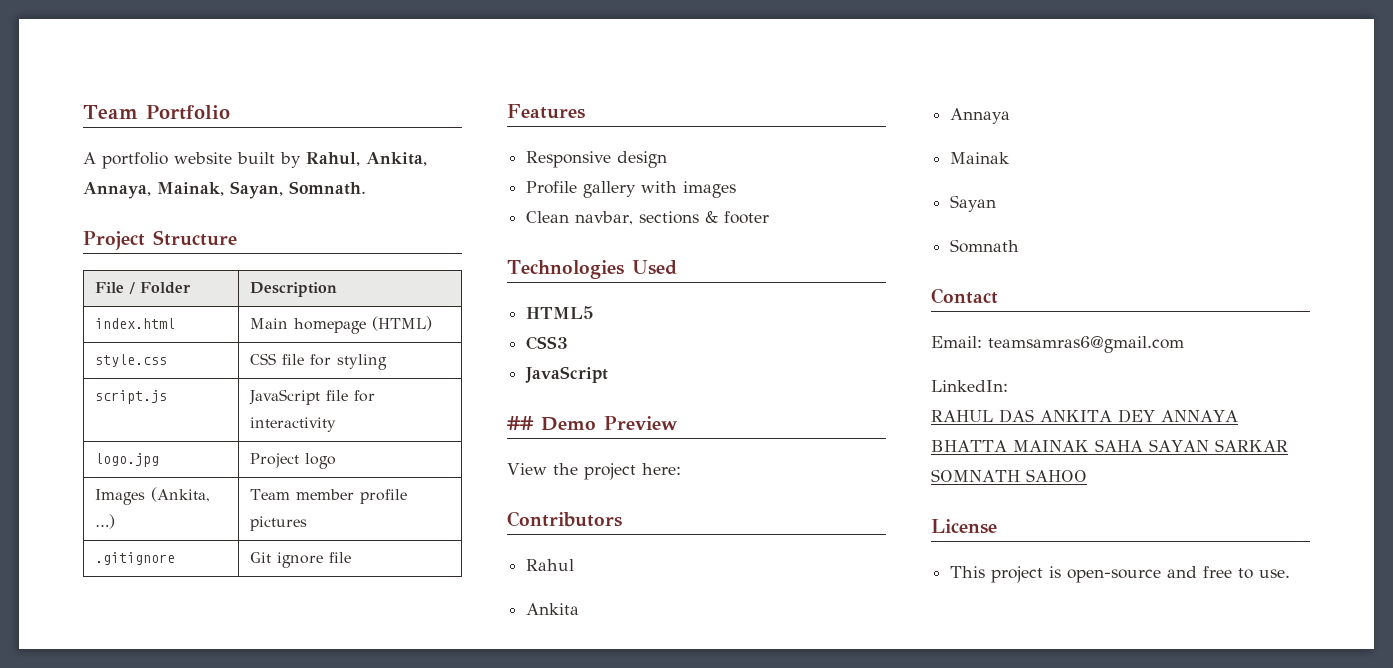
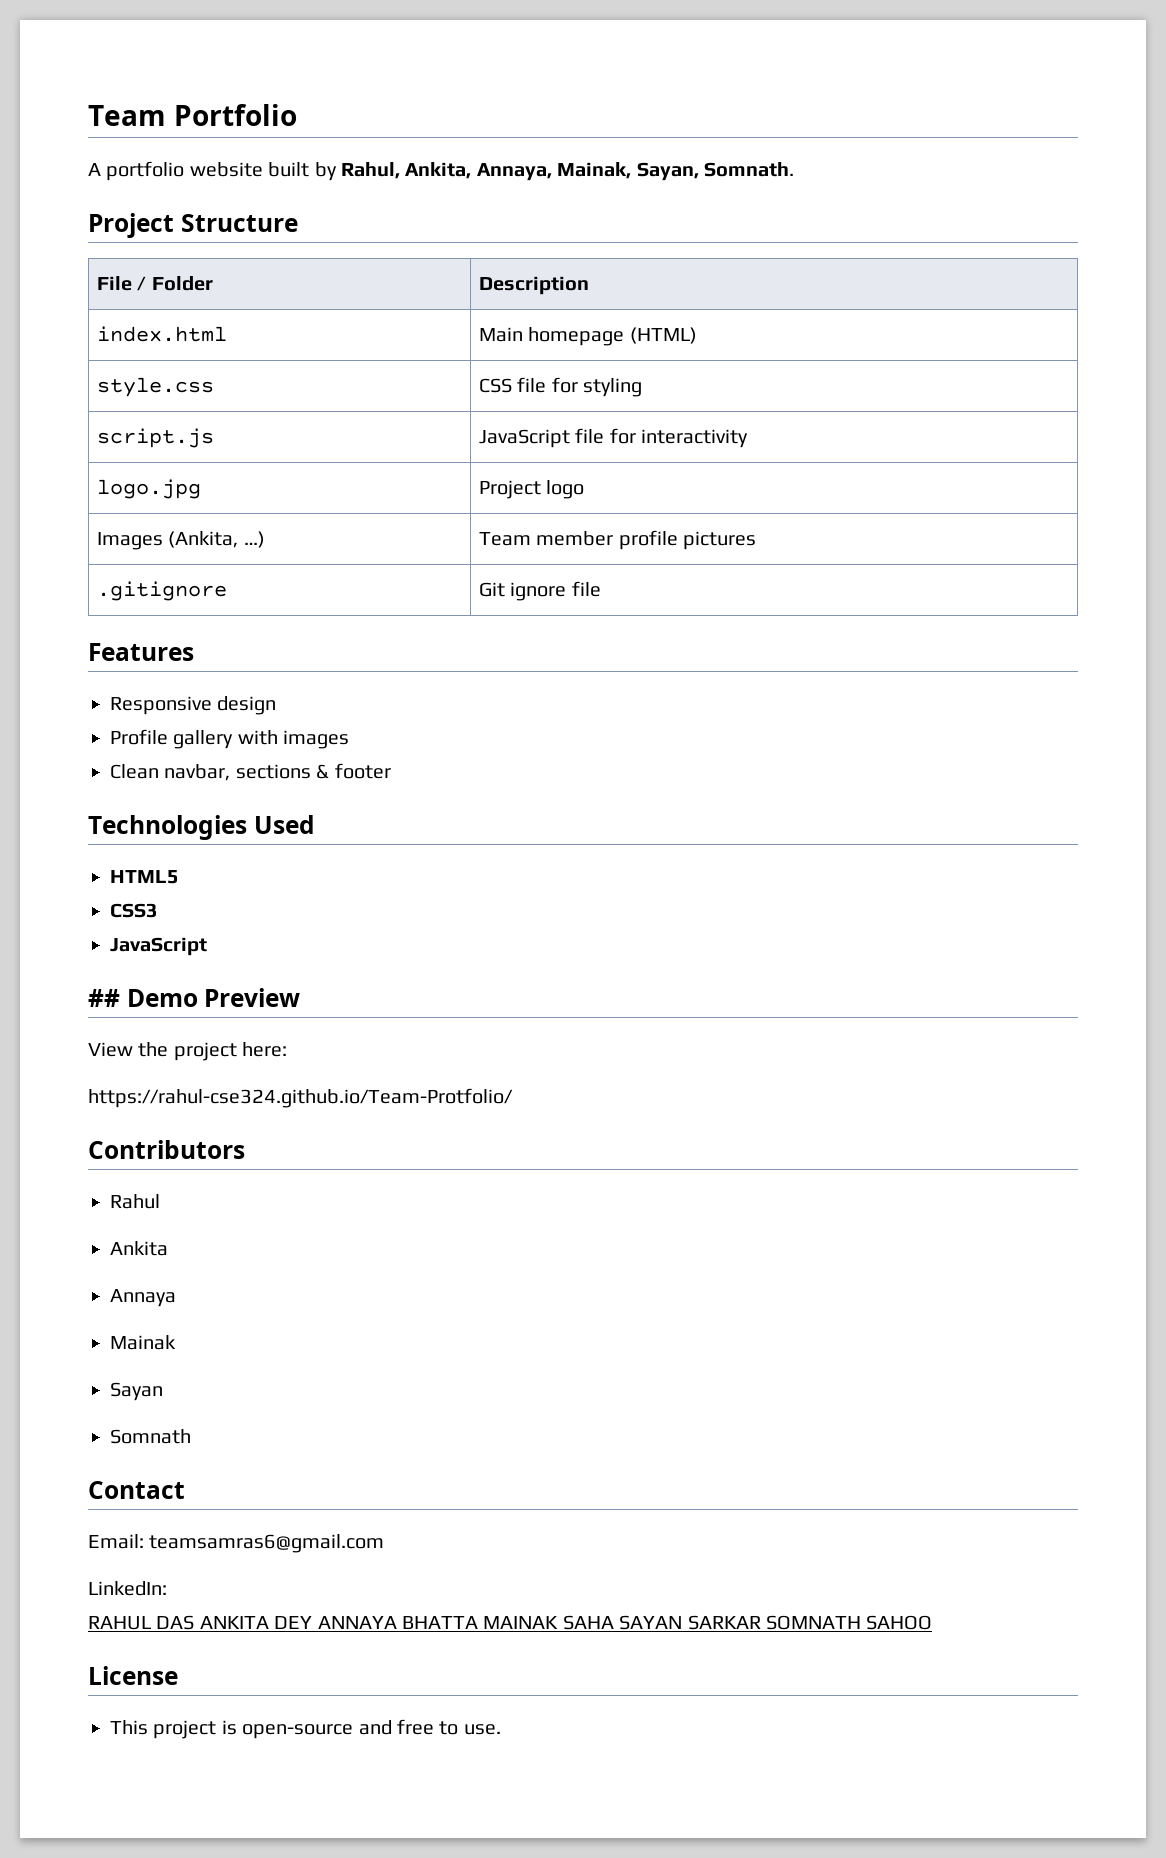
(681, 469) none -> [88,1088,513,1108] // https://rahul-cse324.github.io/Team-Protfolio/

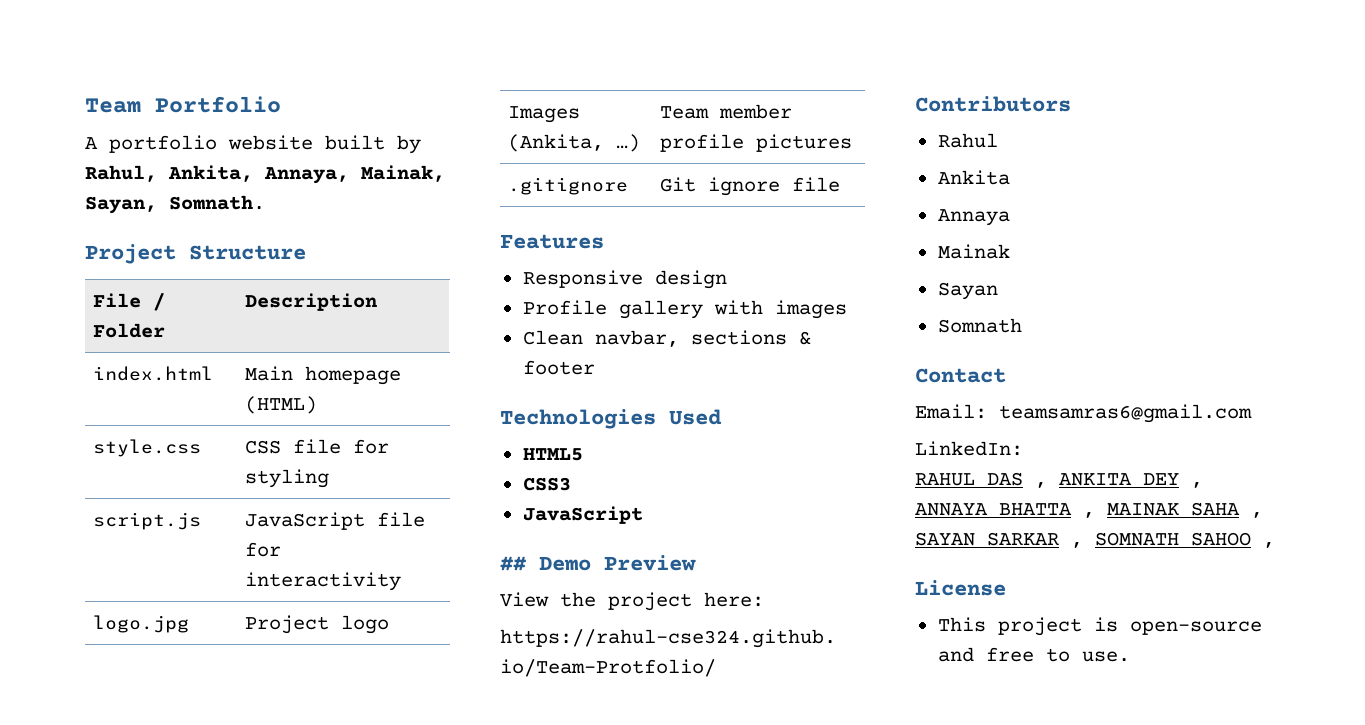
(195, 1622) none -> [1035,482,1047,488] ,
(313, 1622) none -> [1191,482,1203,488] ,
(478, 1622) none -> [1083,512,1095,518] ,
(614, 1622) none -> [1251,512,1263,518] ,
(761, 1622) none -> [1071,542,1083,548] ,
(933, 1622) none -> [1263,542,1275,548] ,

